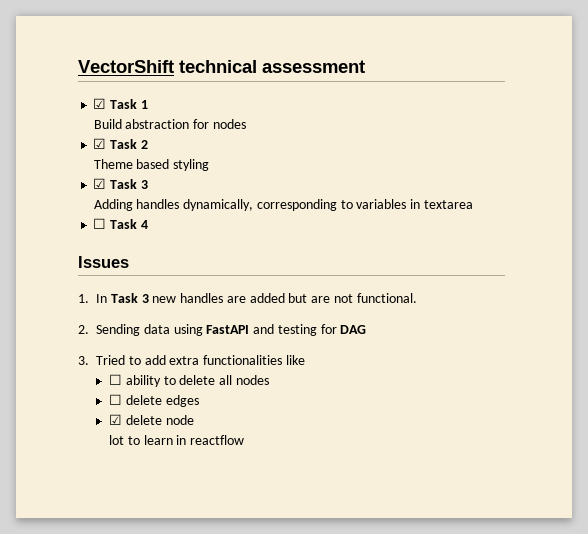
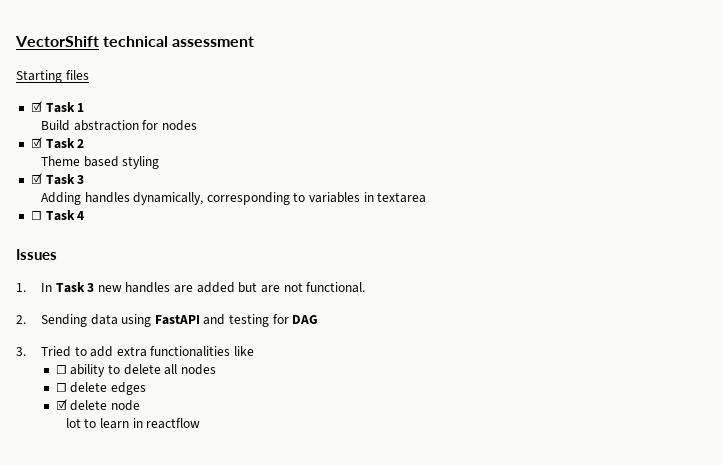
(365, 66) none -> [16,70,89,83] // Starting files

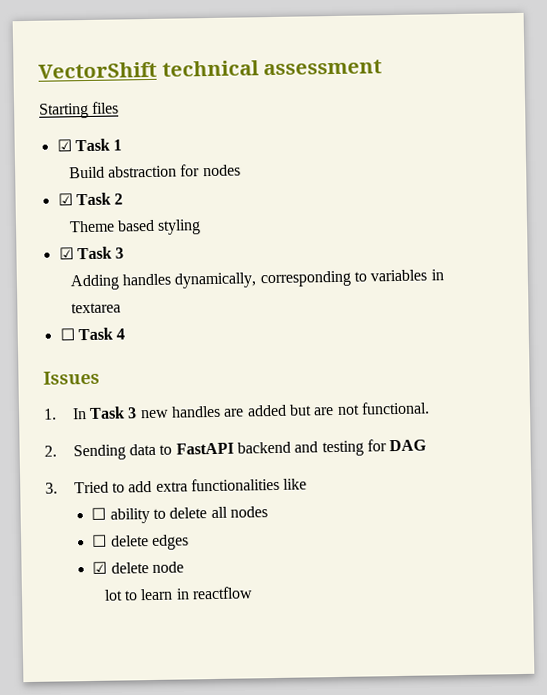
[121,314,200,327] using FastAPI -> [159,441,292,455] to FastAPI backend

